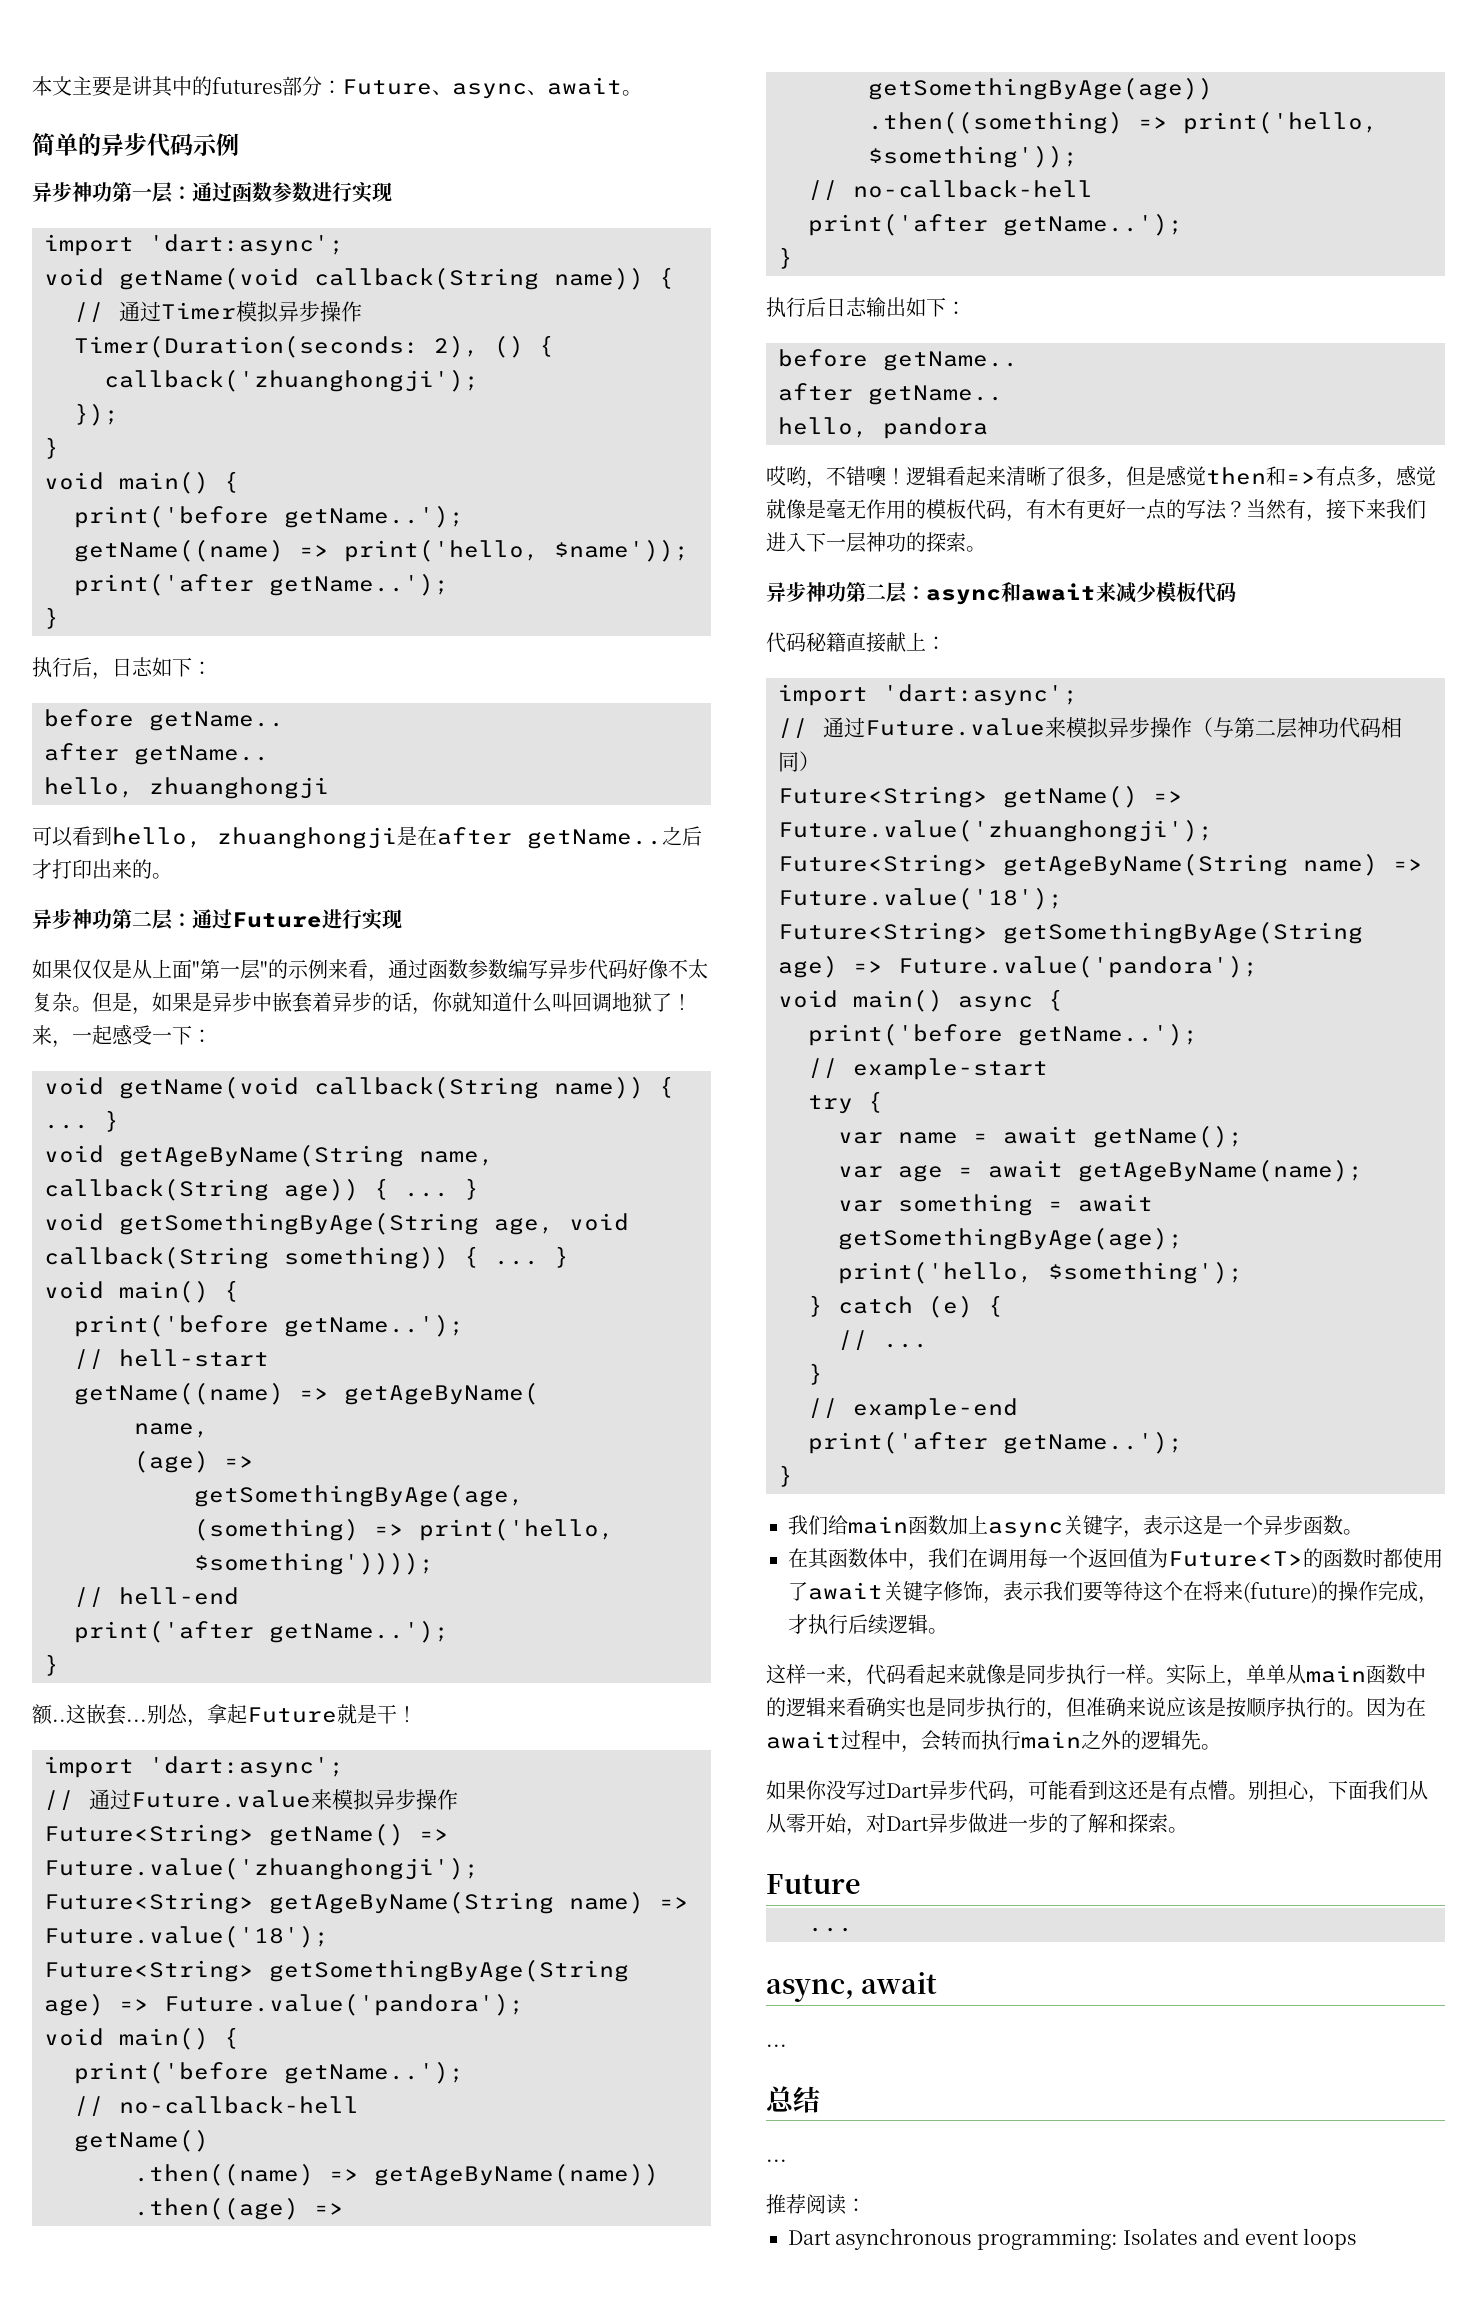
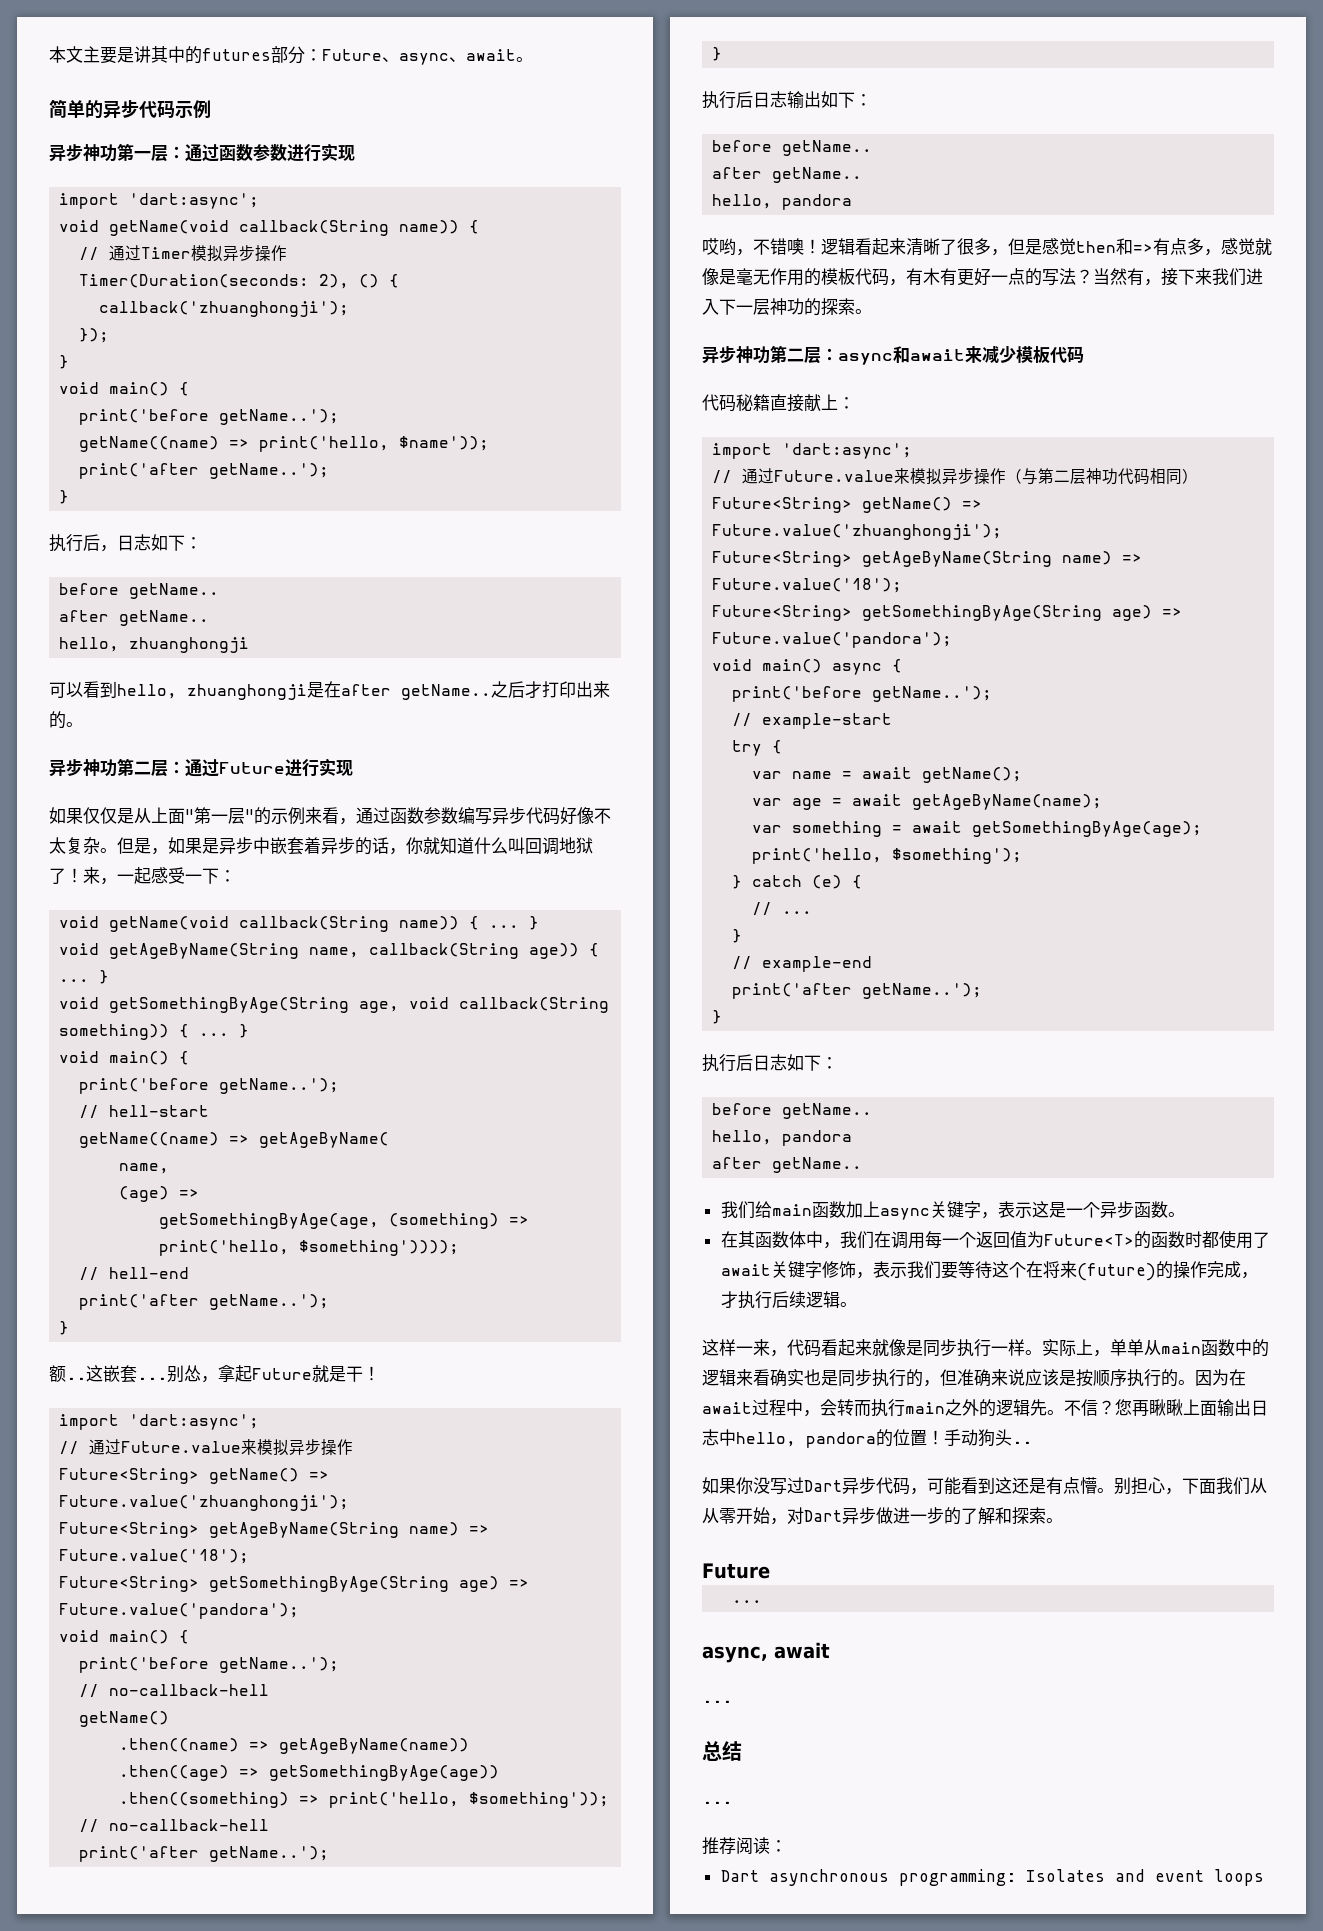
(793, 1476) none -> [702,1054,838,1072] [712,1103,873,1119] [712,1130,853,1146] [712,1157,863,1173] // 执行后日志如下： // before getName.. // hello, pandora // after getName..
(1221, 1747) none -> [1064,1399,1268,1417] [702,1429,1032,1448] 不信？您再瞅瞅上面输出日志中hello, pandora的位置！手动狗头..

